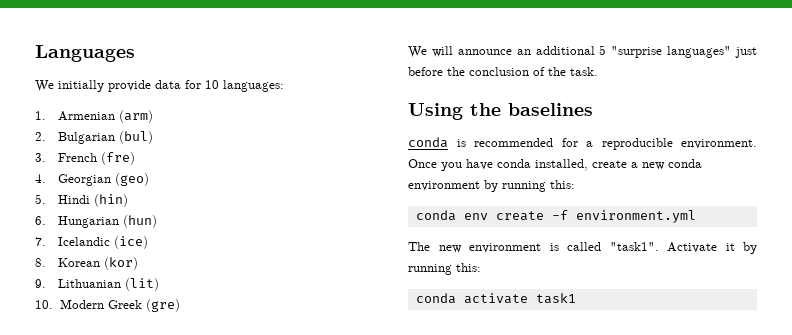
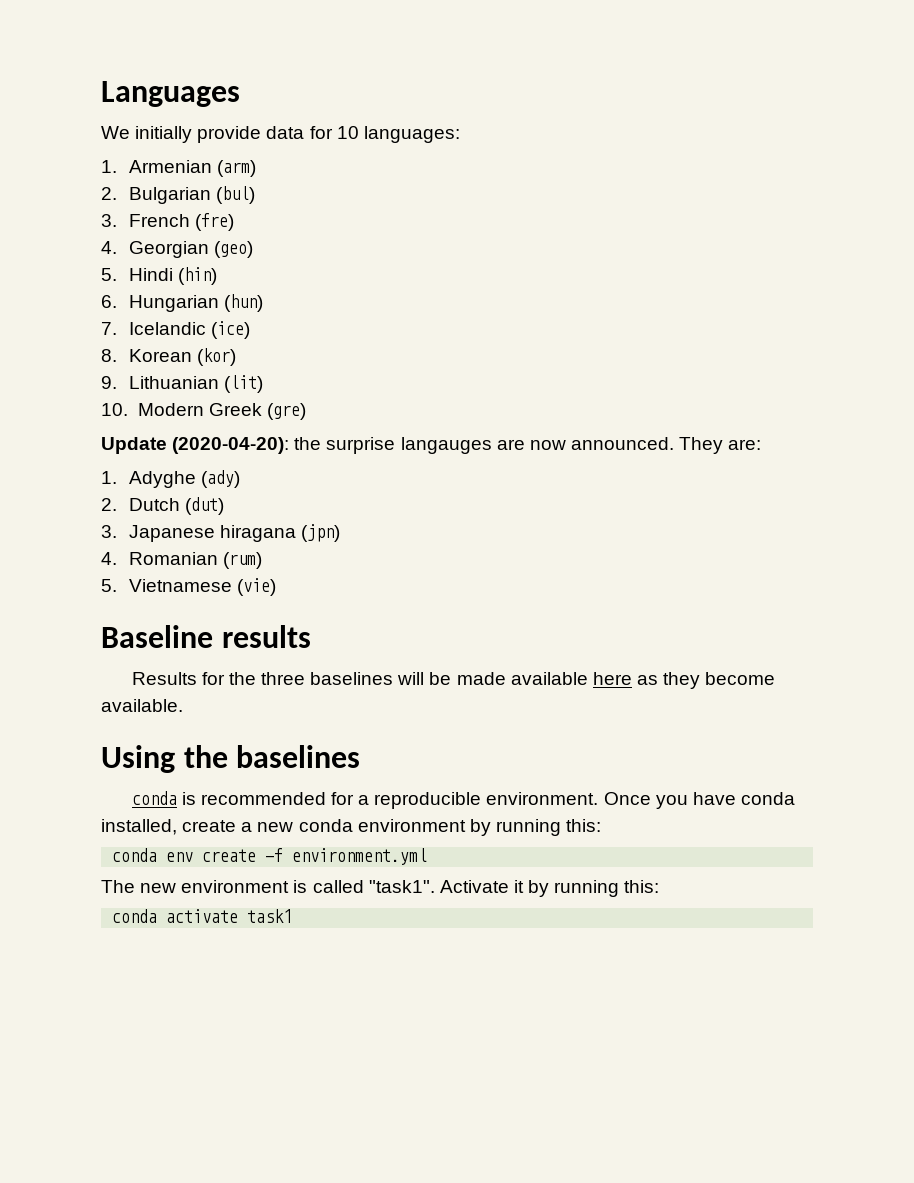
[408,45,757,58] [408,67,598,76] We will announce an additional 5 "surprise languages" just before the conclusion of the task. -> [101,437,762,454] [101,470,241,488] [101,497,225,515] [101,524,341,542] [101,552,263,569] [101,578,277,596] [101,625,311,648] [131,672,776,689] [101,699,183,712] Update (2020-04-20): the surprise langauges are now announced. They are: // 1. Adyghe (ady) // 2. Dutch (dut) // 3. Japanese hiragana (jpn) // 4. Romanian (rum) // 5. Vietnamese (vie) // Baseline results // Results for the three baselines will be made available here as they become available.

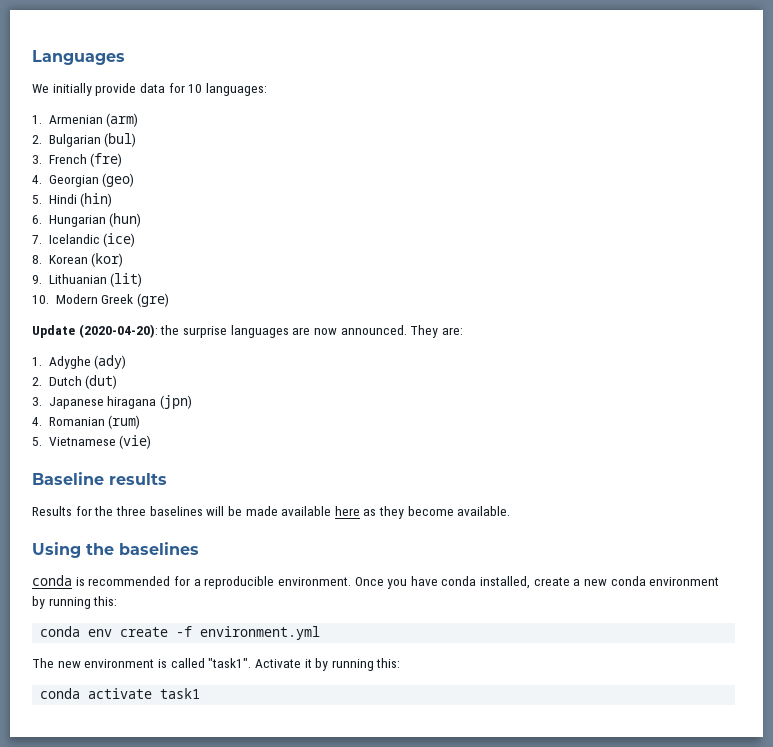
[400,437,492,454] langauges -> [230,325,289,338] languages

